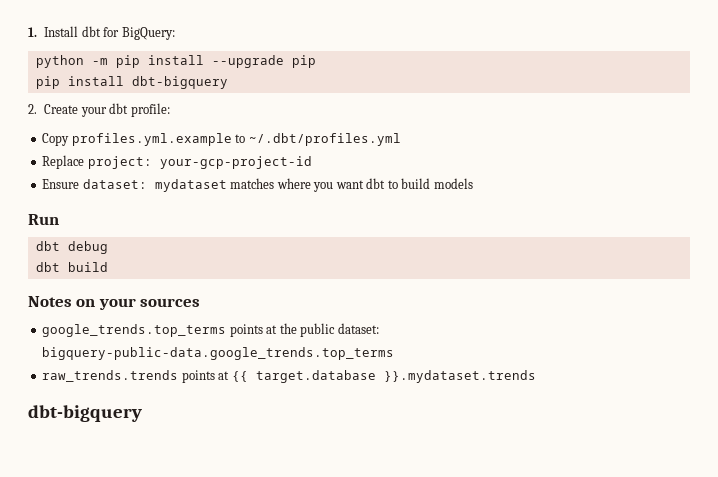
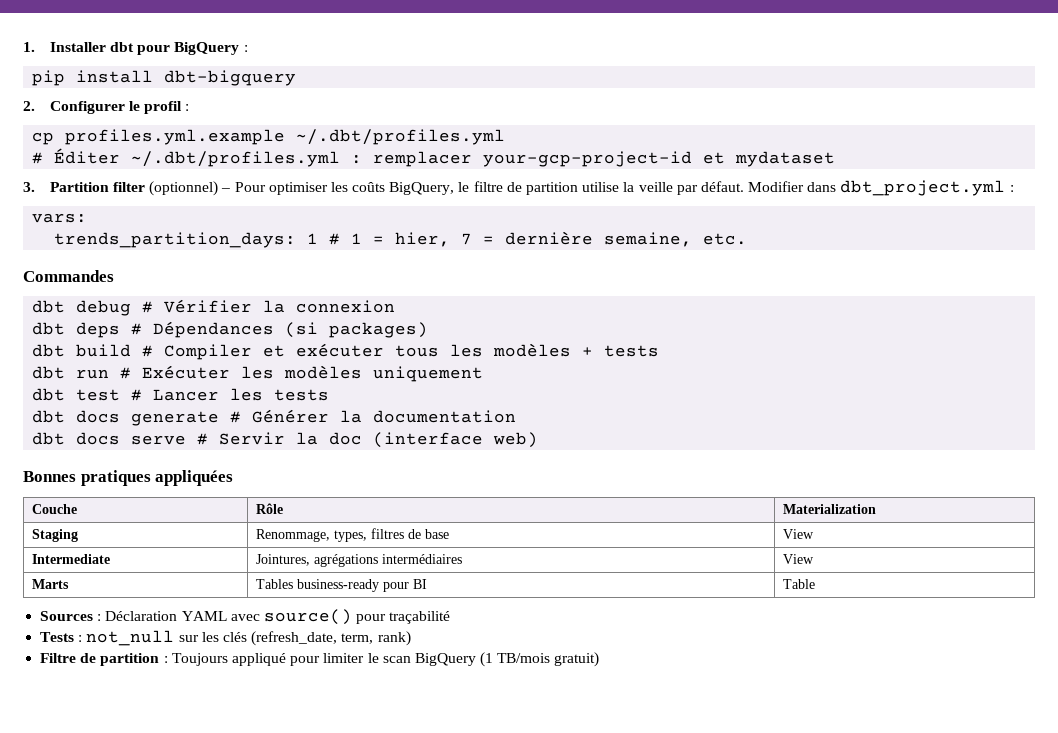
[44,26,175,40] [35,55,316,68] [35,76,228,89] [28,103,170,117] [42,133,401,146] [42,155,312,169] [42,178,473,192] [28,214,59,225] [35,241,108,254] [35,262,108,272] [28,296,201,310] [42,323,379,337] [42,347,395,360] [42,370,536,383] [28,405,142,422] Install dbt for BigQuery: // python -m pip install --upgrade pip // pip install dbt-bigquery // 2. Create your dbt profile: // Copy profiles.yml.example to ~/.dbt/profiles.yml // Replace project: your-gcp-project-id // Ensure dataset: mydataset matches where you want dbt to build models // Run // dbt debug // dbt build // Notes on your sources // google_trends.top_terms points at the public dataset: bigquery-public-data.google_trends.top_terms // raw_trends.trends points at {{ target.database }}.mydataset.trends // dbt-bigquery -> [49,42,248,55] [32,70,297,86] [23,101,190,114] [32,129,506,145] [32,148,836,167] [23,180,1014,196] [32,213,88,223] [54,231,748,248] [23,270,114,282] [32,299,396,316] [32,321,429,338] [32,343,660,360] [32,365,484,382] [32,388,330,401] [32,409,517,426] [32,432,539,448] [23,470,234,486] [31,504,77,514] [255,503,283,514] [782,504,876,514] [31,529,78,542] [255,528,449,542] [782,529,814,539] [31,554,110,564] [255,554,462,567] [782,554,814,564] [31,579,69,589] [255,579,427,592] [782,579,815,589] [40,609,451,625] [40,630,411,646] [40,652,600,667] Installer dbt pour BigQuery : // pip install dbt-bigquery // 2. Configurer le profil : // cp profiles.yml.example ~/.dbt/profiles.yml // # Éditer ~/.dbt/profiles.yml : remplacer your-gcp-project-id et mydataset // 3. Partition filter (optionnel) – Pour optimiser les coûts BigQuery, le filtre de partition utilise la veille par défaut. Modifier dans dbt_project.yml : // vars: // trends_partition_days: 1 # 1 = hier, 7 = dernière semaine, etc. // Commandes // dbt debug # Vérifier la connexion // dbt deps # Dépendances (si packages) // dbt build # Compiler et exécuter tous les modèles + tests // dbt run # Exécuter les modèles uniquement // dbt test # Lancer les tests // dbt docs generate # Générer la documentation // dbt docs serve # Servir la doc (interface web) // Bonnes pratiques appliquées // Couche | Rôle | Materialization // Staging | Renommage, types, filtres de base | View // Intermediate | Jointures, agrégations intermédiaires | View // Marts | Tables business-ready pour BI | Table // Sources : Déclaration YAML avec source() pour traçabilité // Tests : not_null sur les clés (refresh_date, term, rank) // Filtre de partition : Toujours appliqué pour limiter le scan BigQuery (1 TB/mois gratuit)

